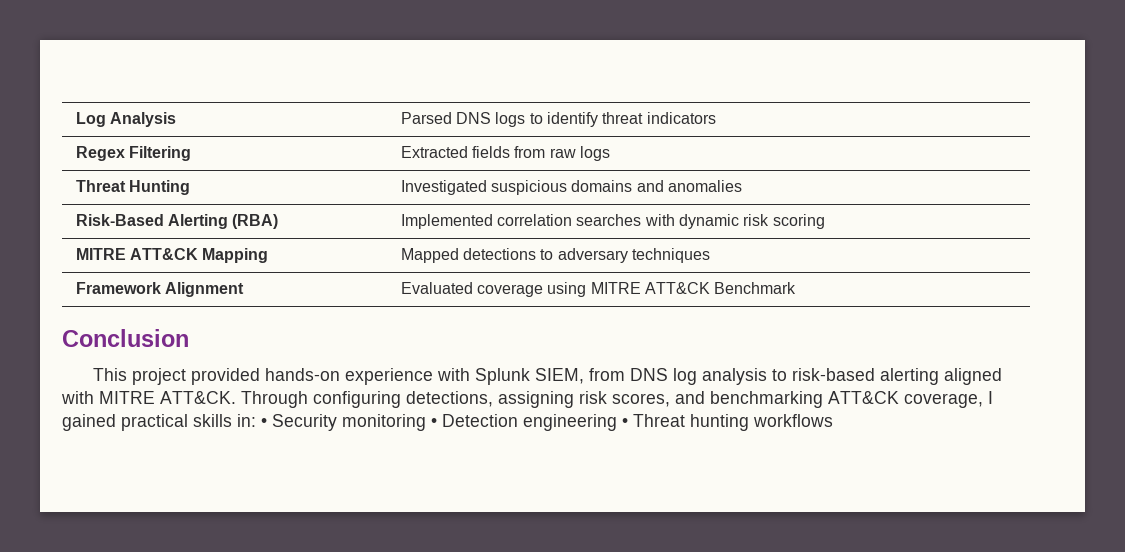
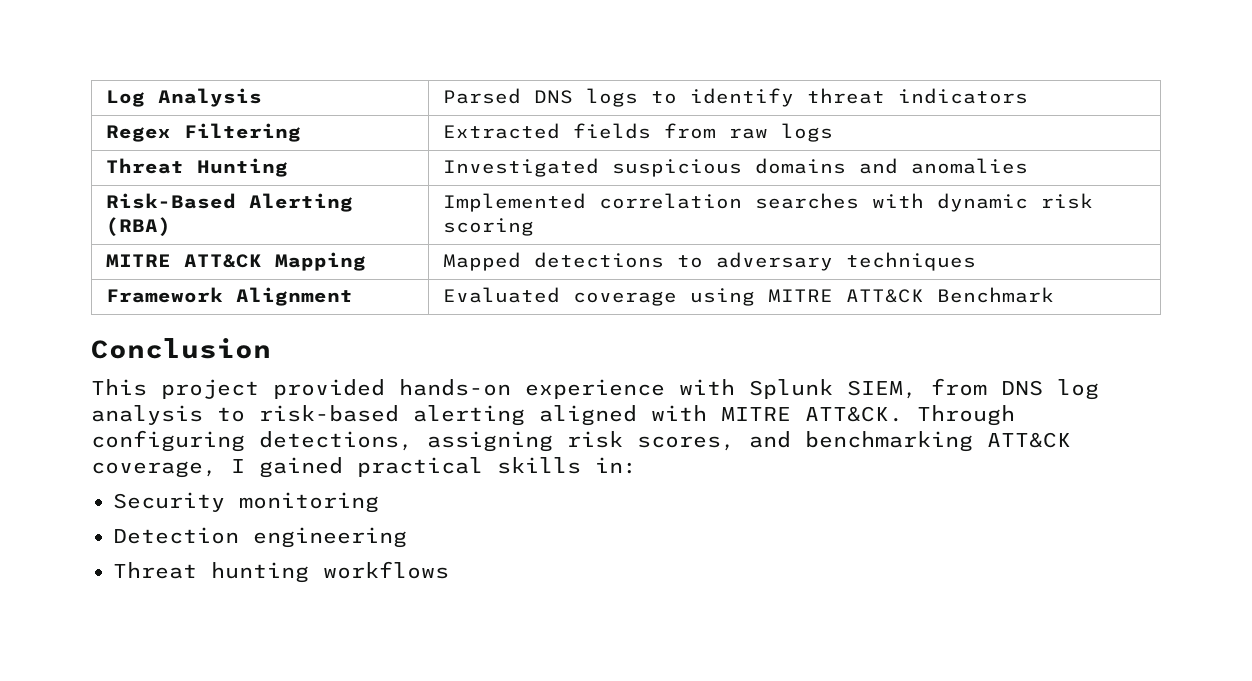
[261,418,267,427] • -> (637, 465) //
[431,418,437,427] • -> (379, 502) //
[622,418,628,427] • -> (407, 537) //

